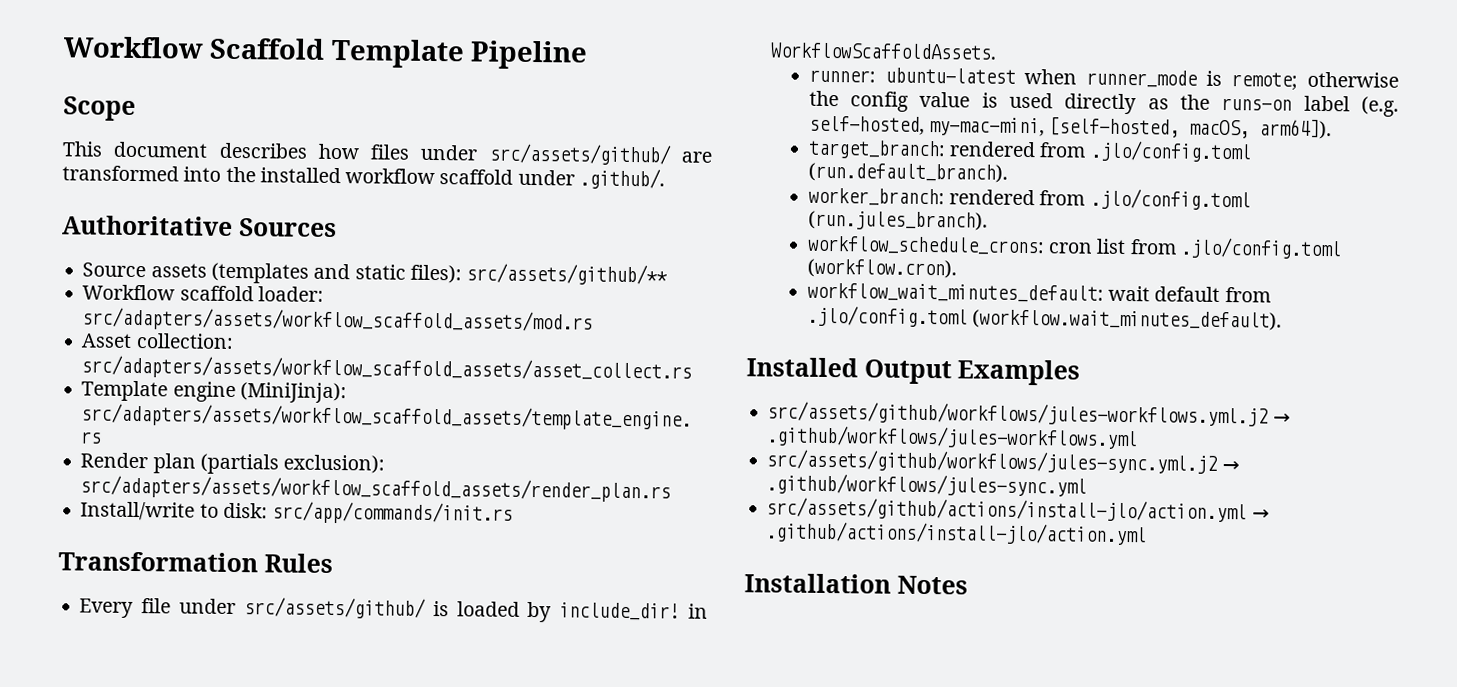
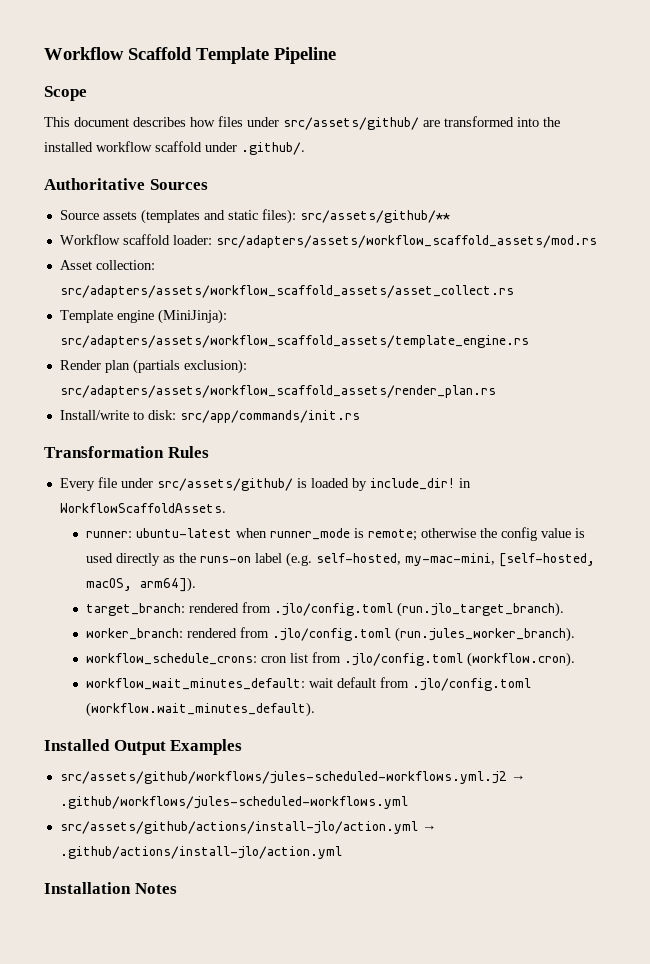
[807,162,1008,183] (run.default_branch). -> [397,602,565,617] (run.jlo_target_branch).
[807,210,988,231] (run.jules_branch). -> [395,627,576,642] (run.jules_worker_branch).
[767,401,1291,427] [766,425,1139,450] [766,449,1240,474] [766,473,1088,497] src/assets/github/workflows/jules-workflows.yml.j2 → .github/workflows/jules-workflows.yml // src/assets/github/workflows/jules-sync.yml.j2 → .github/workflows/jules-sync.yml -> [59,771,526,784] [59,796,408,809] src/assets/github/workflows/jules-scheduled-workflows.yml.j2 → .github/workflows/jules-scheduled-workflows.yml

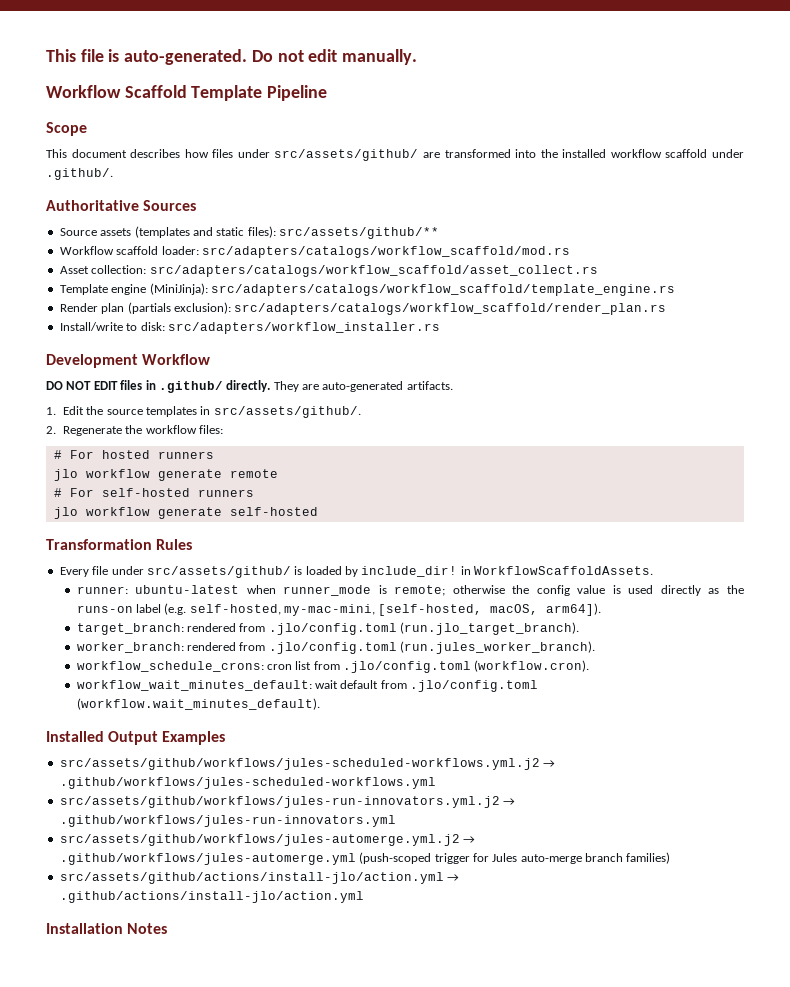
(44, 53) none -> [46,49,418,65] This file is auto-generated. Do not edit manually. //
[215,235,597,248] src/adapters/assets/workflow_scaffold_assets/mod.rs -> [201,246,570,258] src/adapters/catalogs/workflow_scaffold/mod.rs
[59,285,514,298] src/adapters/assets/workflow_scaffold_assets/asset_collect.rs -> [149,265,598,277] src/adapters/catalogs/workflow_scaffold/asset_collect.rs
[59,335,529,348] src/adapters/assets/workflow_scaffold_assets/template_engine.rs -> [210,284,675,296] src/adapters/catalogs/workflow_scaffold/template_engine.rs
[59,385,496,398] src/adapters/assets/workflow_scaffold_assets/render_plan.rs -> [234,303,667,315] src/adapters/catalogs/workflow_scaffold/render_plan.rs
[179,410,360,423] src/app/commands/init.rs -> [167,322,440,334] [46,354,211,368] [46,380,453,393] [46,406,361,418] [46,425,223,436] [53,450,214,459] [53,469,278,481] [53,488,254,497] [53,507,318,519] src/adapters/workflow_installer.rs // Development Workflow // DO NOT EDIT files in .github/ directly. They are auto-generated artifacts. // 1. Edit the source templates in src/assets/github/. // 2. Regenerate the workflow files: // # For hosted runners // jlo workflow generate remote // # For self-hosted runners // jlo workflow generate self-hosted
(408, 802) none -> [59,796,516,808] [59,815,396,827] [59,834,476,846] [59,852,671,865] // src/assets/github/workflows/jules-run-innovators.yml.j2 → .github/workflows/jules-run-innovators.yml // src/assets/github/workflows/jules-automerge.yml.j2 → .github/workflows/jules-automerge.yml (push-scoped trigger for Jules auto-merge branch families)

